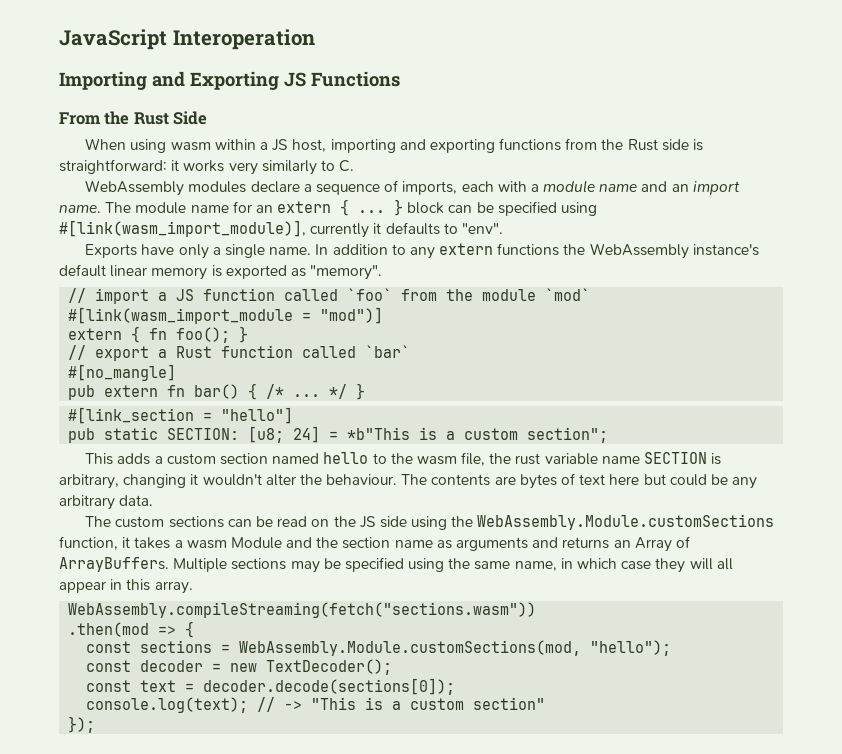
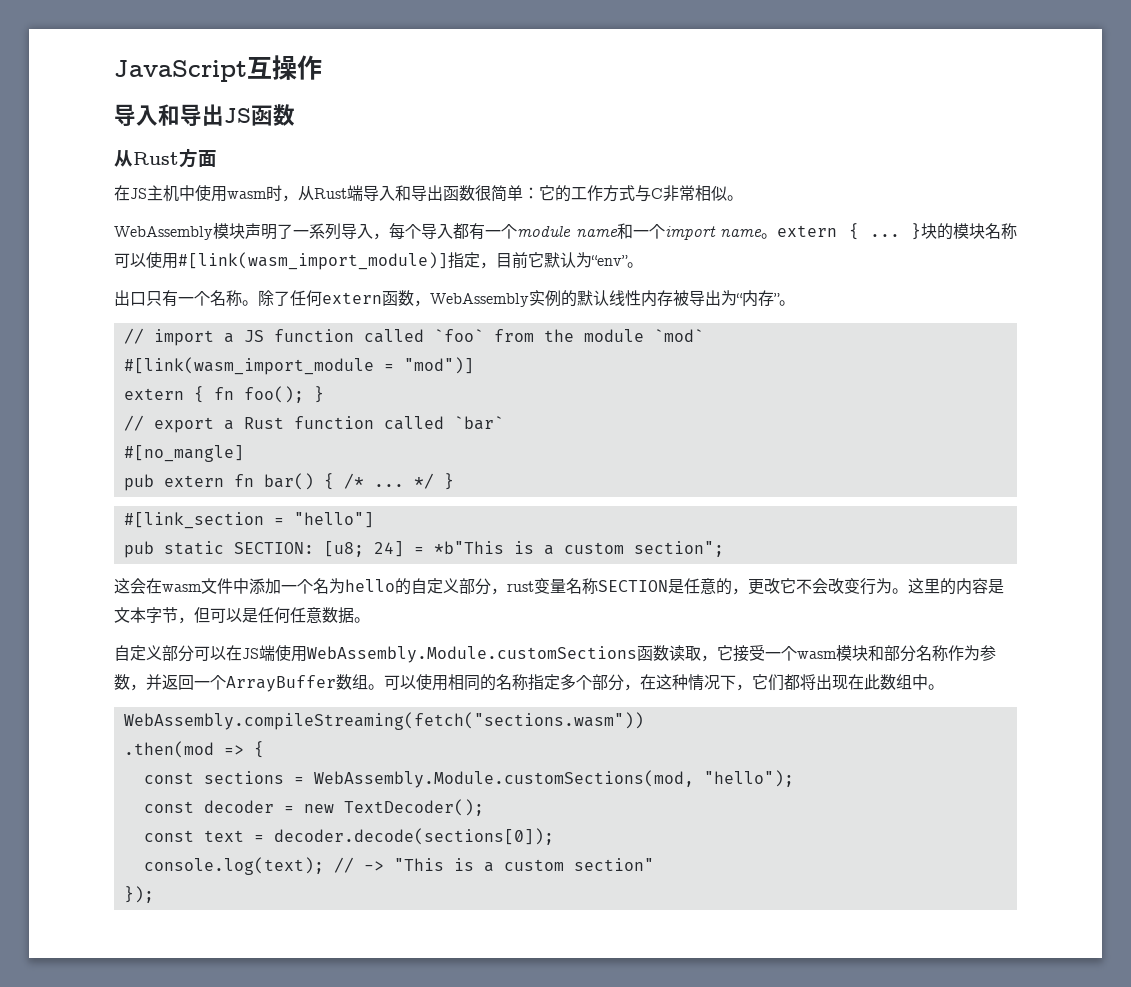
[172,29,315,50] [59,71,400,90] [59,111,208,125] [85,138,703,153] [59,159,355,175] [85,180,740,196] [59,199,598,216] [59,220,503,238] [85,243,759,259] [59,264,383,280] Interoperation // Importing and Exporting JS Functions // From the Rust Side // When using wasm within a JS host, importing and exporting functions from the Rust side is straightforward: it works very similarly to C. // WebAssembly modules declare a sequence of imports, each with a module name and an import name. The module name for an extern { ... } block can be specified using #[link(wasm_import_module)], currently it defaults to "env". // Exports have only a single name. In addition to any extern functions the WebAssembly instance's default linear memory is exported as "memory". -> [247,55,322,80] [114,104,295,126] [114,148,217,168] [114,185,743,202] [114,223,1017,240] [114,252,643,270] [114,290,795,307] 互操作 // 导入和导出JS函数 // 从Rust方面 // 在JS主机中使用wasm时，从Rust端导入和导出函数很简单：它的工作方式与C非常相似。 // WebAssembly模块声明了一系列导入，每个导入都有一个module name和一个import name。extern { ... }块的模块名称可以使用#[link(wasm_import_module)]指定，目前它默认为“env”。 // 出口只有一个名称。除了任何extern函数，WebAssembly实例的默认线性内存被导出为“内存”。
[85,452,722,466] [59,473,758,489] [59,495,154,510] [85,514,775,530] [59,536,690,552] [59,557,733,573] [59,579,193,594] This adds a custom section named hello to the wasm file, the rust variable name SECTION is arbitrary, changing it wouldn't alter the behaviour. The contents are bytes of text here but could be any arbitrary data. // The custom sections can be read on the JS side using the WebAssembly.Module.customSections function, it takes a wasm Module and the section name as arguments and returns an Array of ArrayBuffers. Multiple sections may be specified using the same name, in which case they will all appear in this array. -> [114,578,1004,595] [114,607,370,624] [114,645,996,663] [114,674,944,692] 这会在wasm文件中添加一个名为hello的自定义部分，rust变量名称SECTION是任意的，更改它不会改变行为。这里的内容是文本字节，但可以是任何任意数据。 // 自定义部分可以在JS端使用WebAssembly.Module.customSections函数读取，它接受一个wasm模块和部分名称作为参数，并返回一个ArrayBuffer数组。可以使用相同的名称指定多个部分，在这种情况下，它们都将出现在此数组中。

